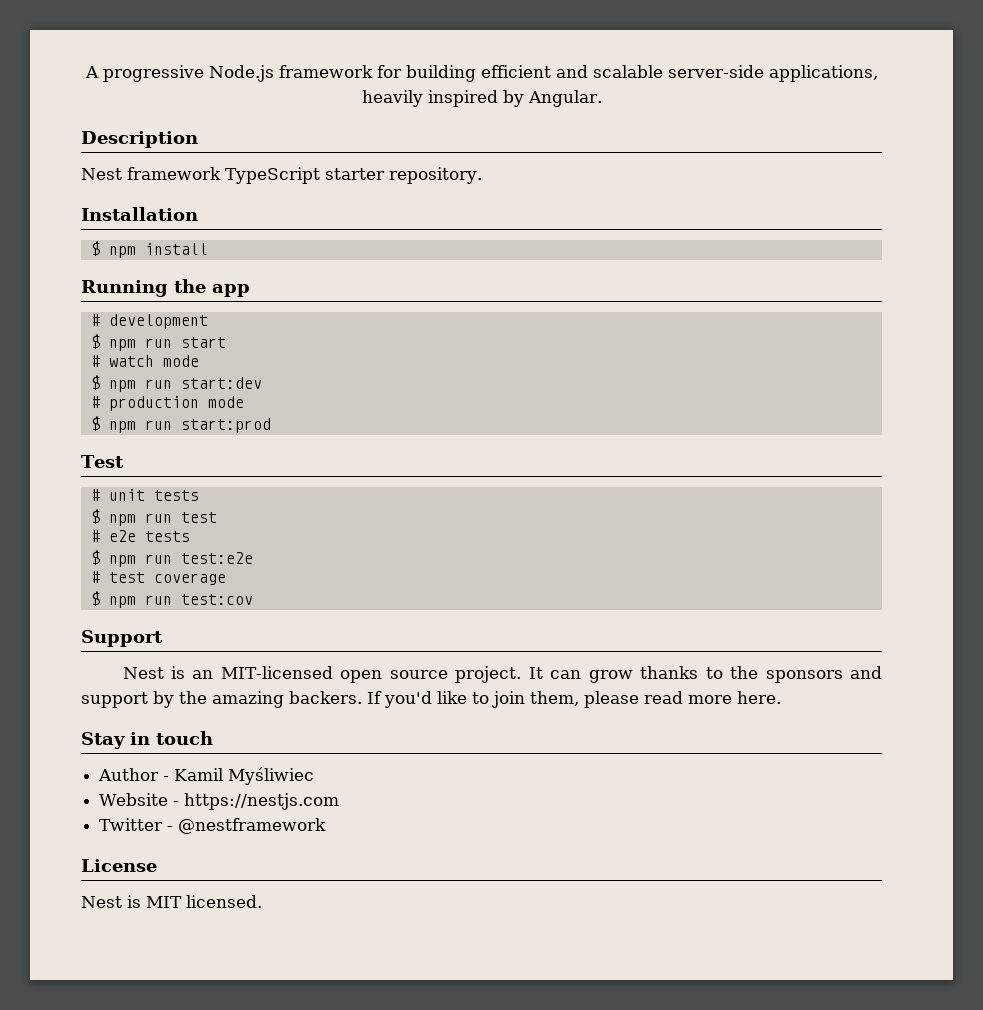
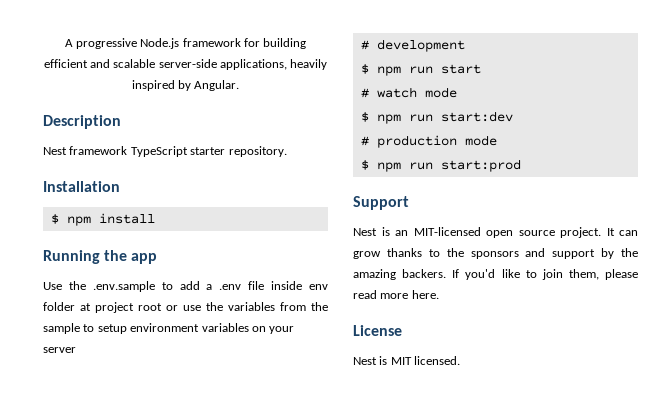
(250, 290) none -> [43,281,328,292] [43,302,328,313] [43,323,295,334] [43,347,76,353] // Use the .env.sample to add a .env file inside env folder at project root or use the variables from the sample to setup environment variables on your server
[81,455,124,468] [90,489,199,501] [90,509,217,526] [90,530,190,542] [90,550,253,567] [90,571,226,585] [90,591,253,608] // Test // # unit tests // $ npm run test // # e2e tests // $ npm run test:e2e // # test coverage // $ npm run test:cov -> (521, 165) none
[81,731,213,749] [98,767,315,785] [99,793,340,810] [99,818,327,834] // Stay in touch // Author - Kamil Myśliwiec // Website - https://nestjs.com // Twitter - @nestframework -> (439, 294) none

